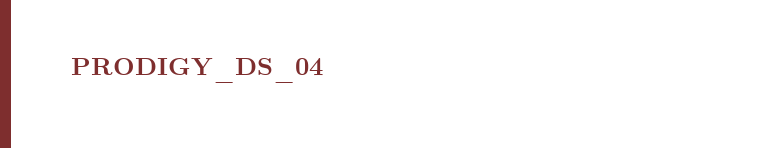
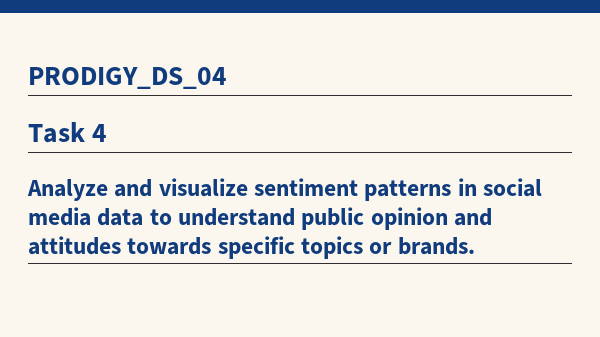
(323, 70) none -> [28,122,108,143] [27,178,543,201] [28,207,493,230] [28,236,475,259] // Task 4 // Analyze and visualize sentiment patterns in social media data to understand public opinion and attitudes towards specific topics or brands.

